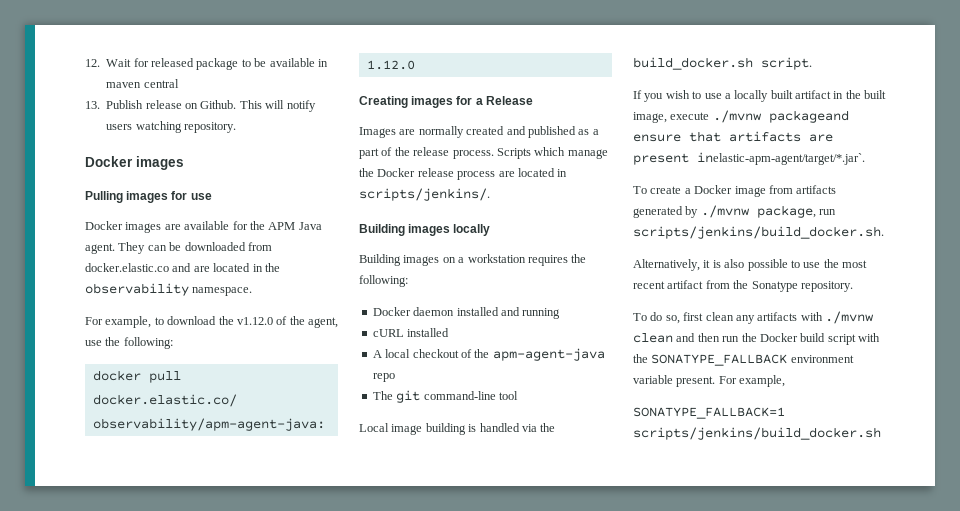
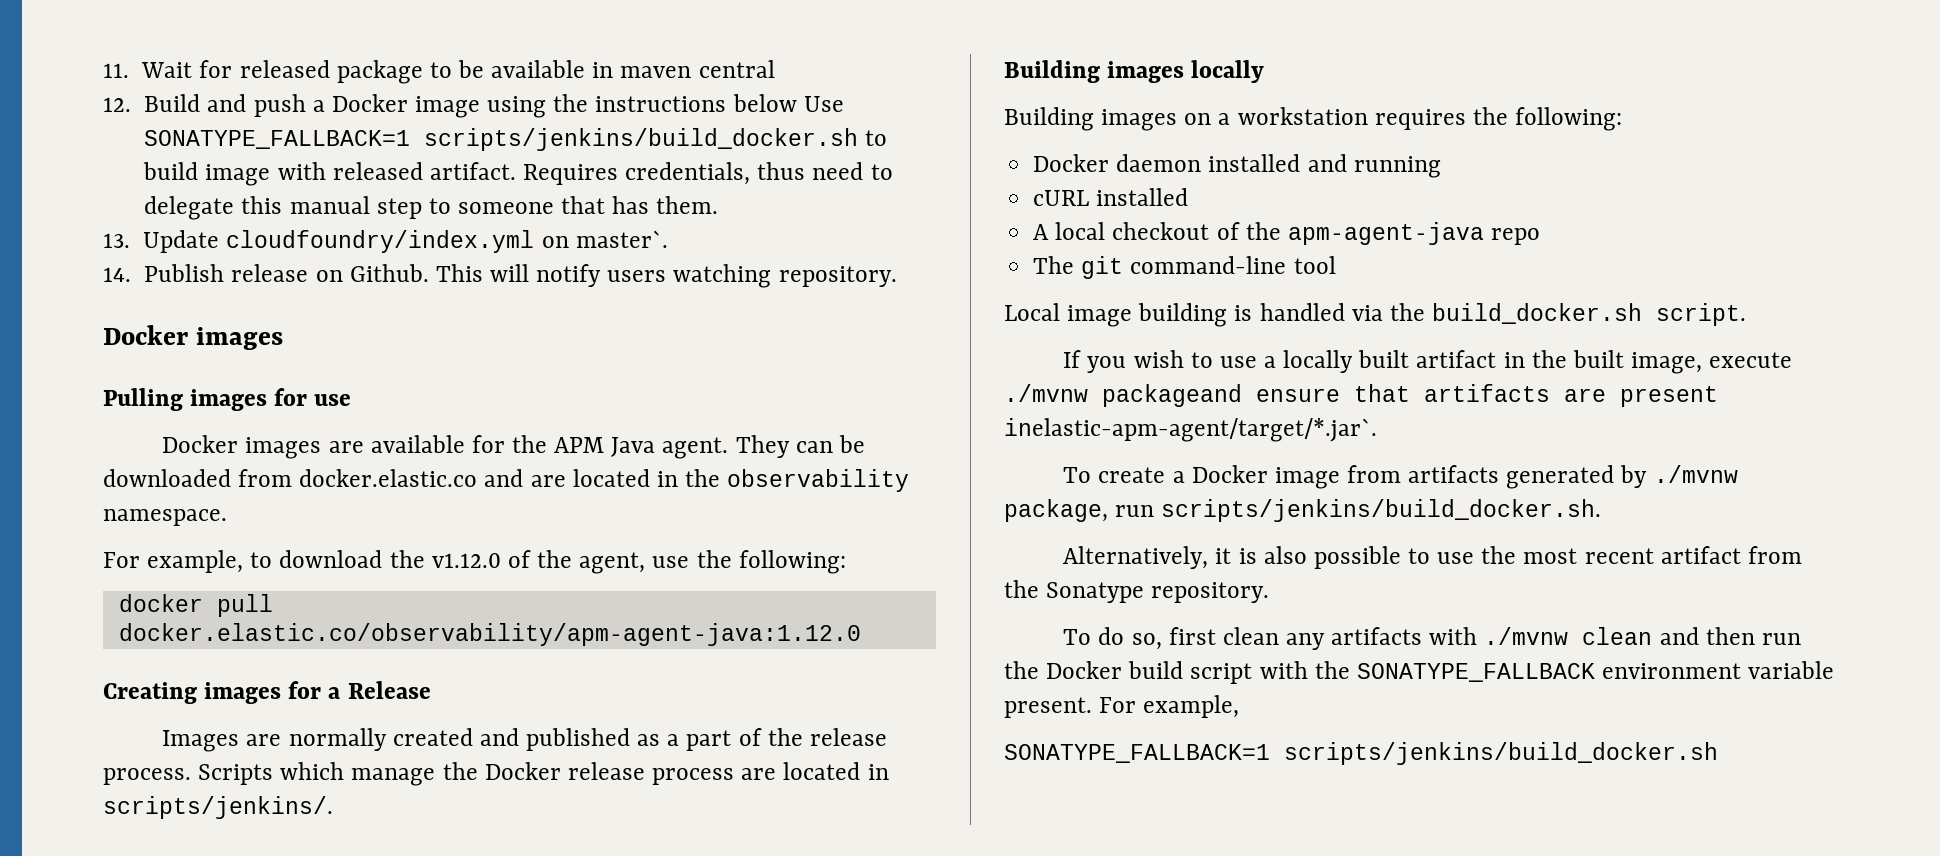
[85,59,100,67] 12. -> [103,63,129,78] 11.
[85,101,100,109] 13. -> [103,94,844,118] [144,128,888,151] [143,162,893,186] [144,196,719,220] [103,230,668,253] [103,267,131,282] 12. Build and push a Docker image using the instructions below Use SONATYPE_FALLBACK=1 scripts/jenkins/build_docker.sh to build image with released artifact. Requires credentials, thus need to delegate this manual step to someone that has them. // 13. Update cloudfoundry/index.yml on master`. // 14.

